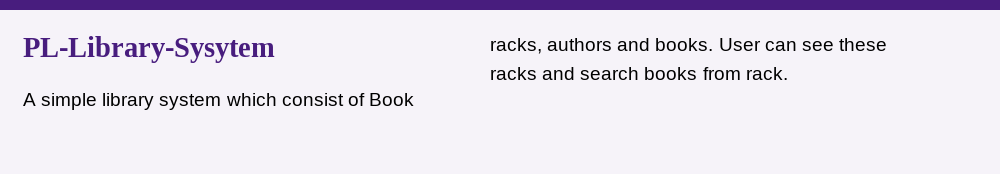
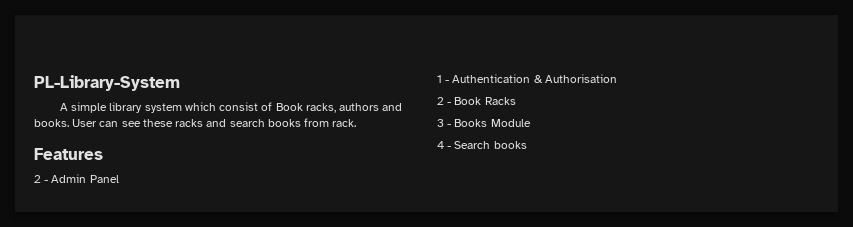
[23,36,275,63] PL-Library-Sysytem -> [34,75,180,91] PL-Library-System
(788, 73) none -> [34,148,103,160] [34,174,119,183] [437,74,617,83] [437,97,516,105] [437,119,531,127] [437,141,527,149] // Features // 2 - Admin Panel // 1 - Authentication & Authorisation // 2 - Book Racks // 3 - Books Module // 4 - Search books

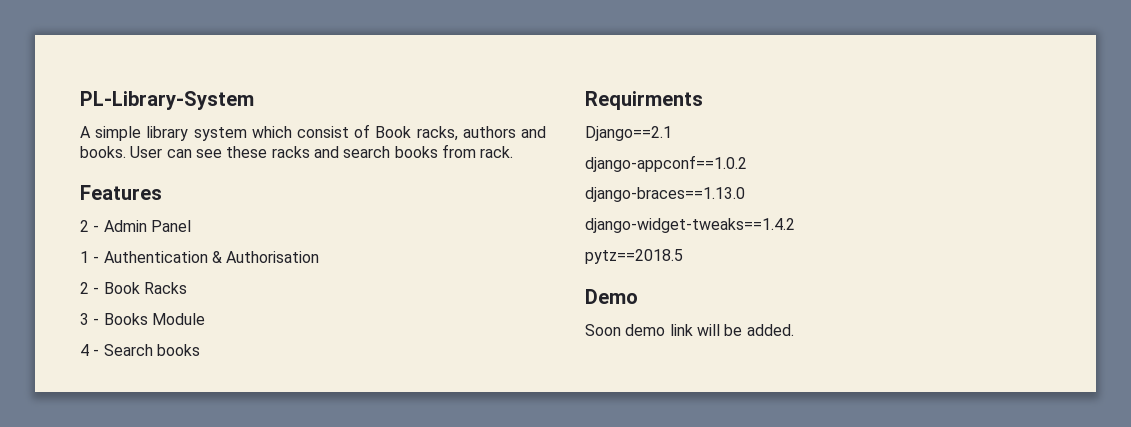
(527, 145) none -> [585,91,703,110] [585,126,672,141] [585,155,747,172] [585,187,745,202] [585,218,795,233] [585,249,683,264] [585,289,638,304] [585,324,794,336] // Requirments // Django==2.1 // django-appconf==1.0.2 // django-braces==1.13.0 // django-widget-tweaks==1.4.2 // pytz==2018.5 // Demo // Soon demo link will be added.

